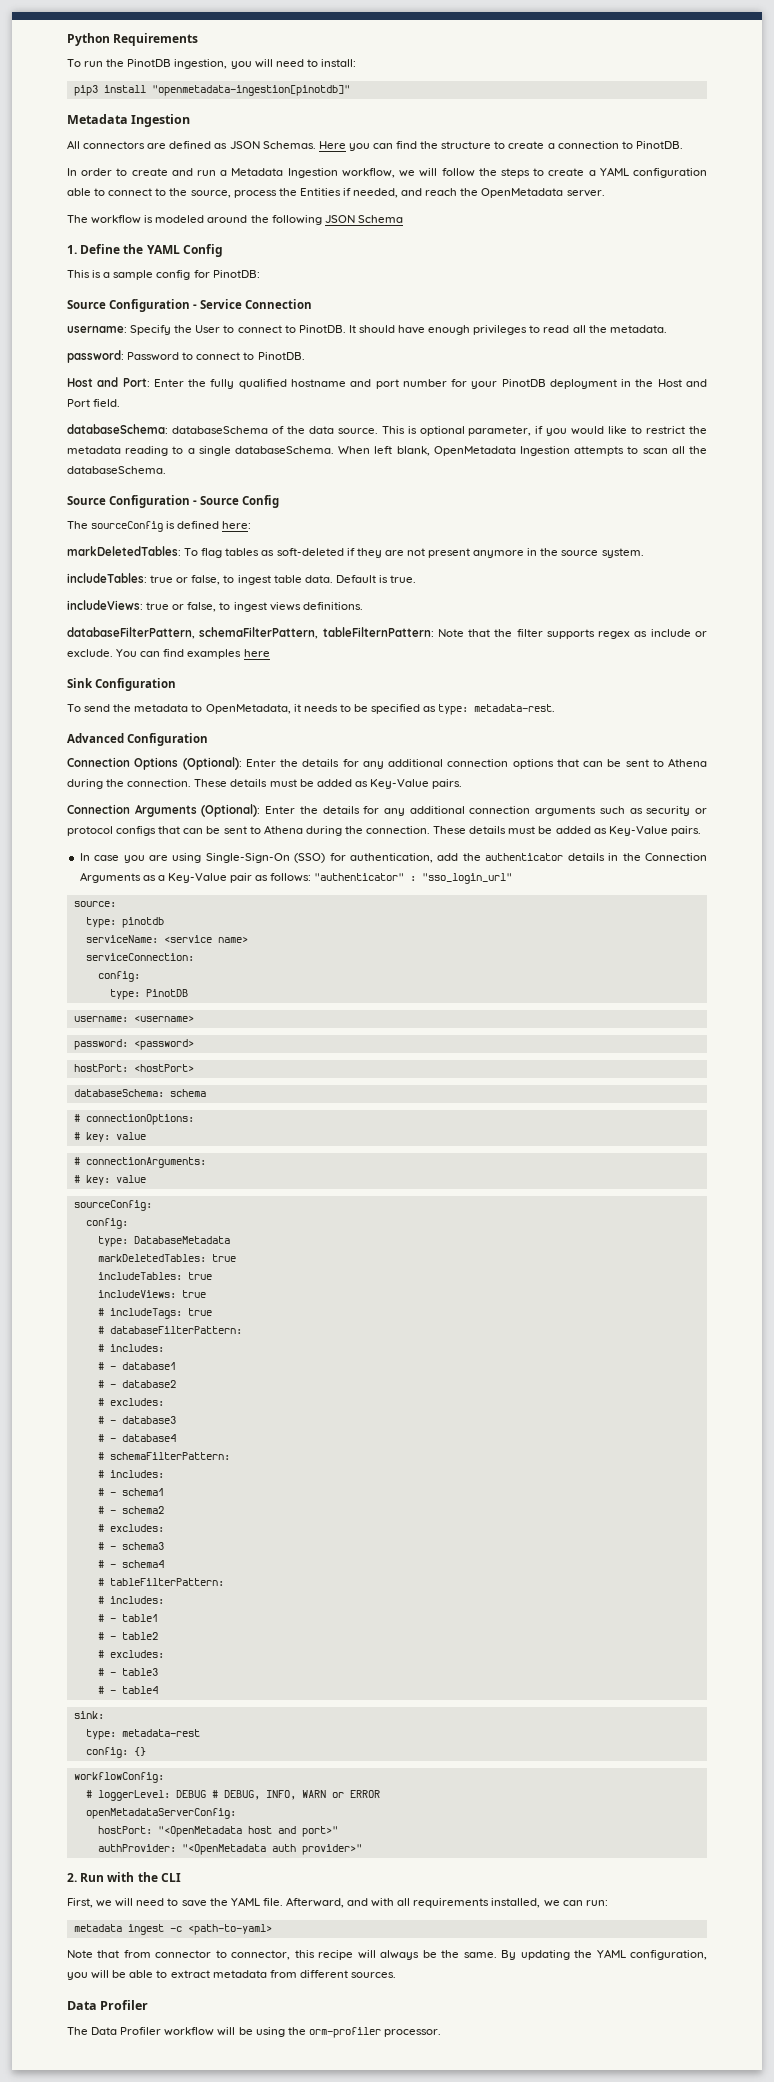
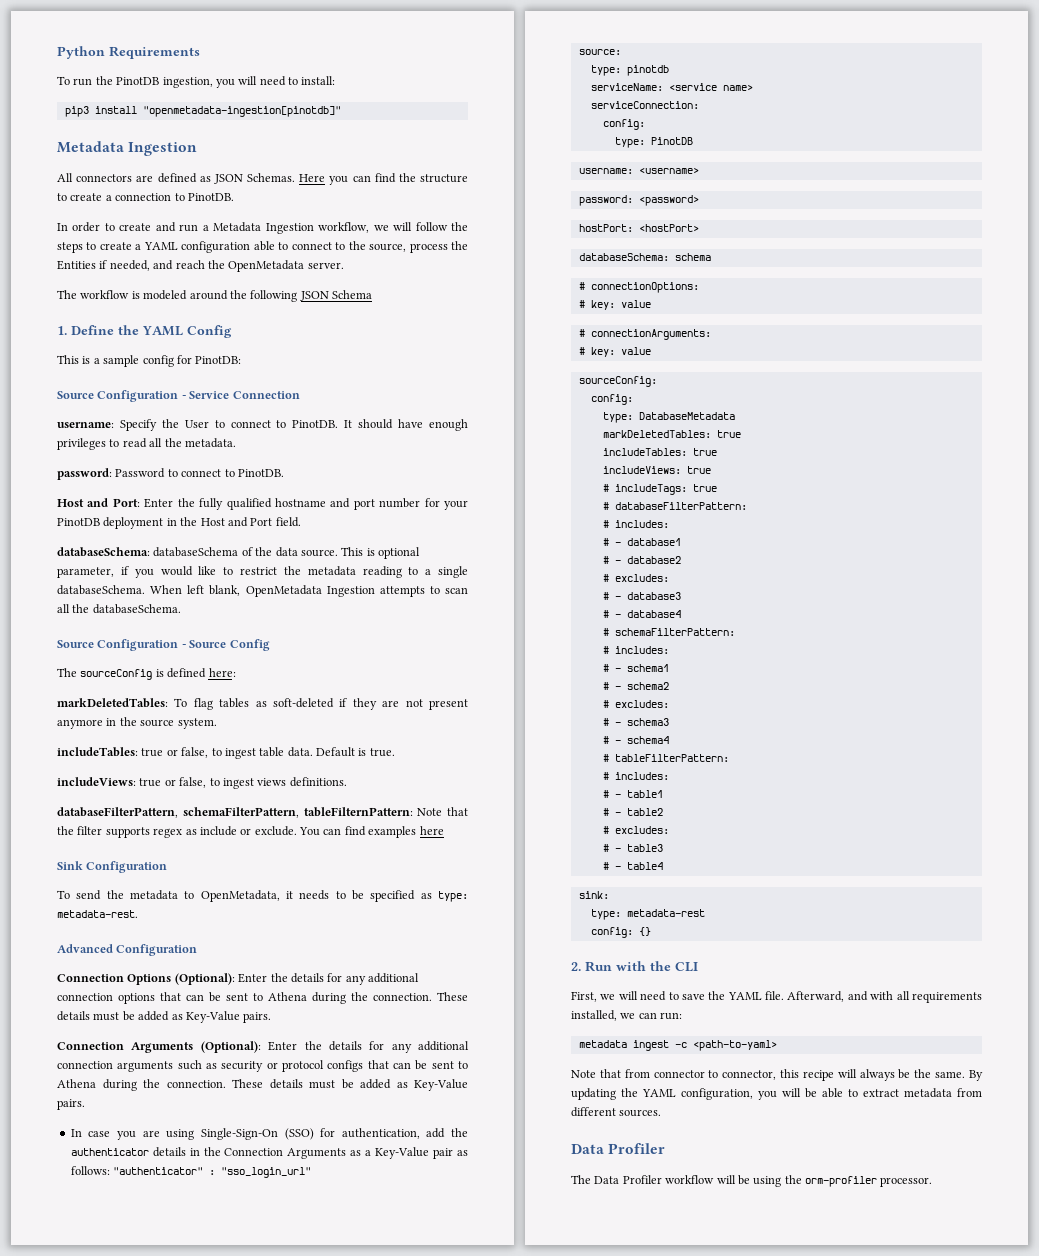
[73,1772,164,1783] [85,1790,380,1801] [85,1808,236,1819] [97,1826,338,1837] [97,1844,362,1855] // workflowConfig: // # loggerLevel: DEBUG # DEBUG, INFO, WARN or ERROR // openMetadataServerConfig: // hostPort: "<OpenMetadata host and port>" // authProvider: "<OpenMetadata auth provider>" -> (651, 931) none

